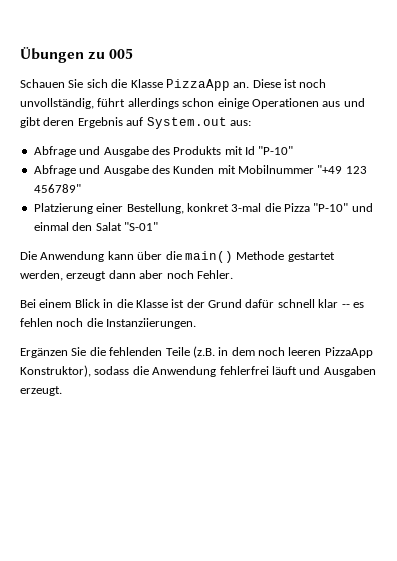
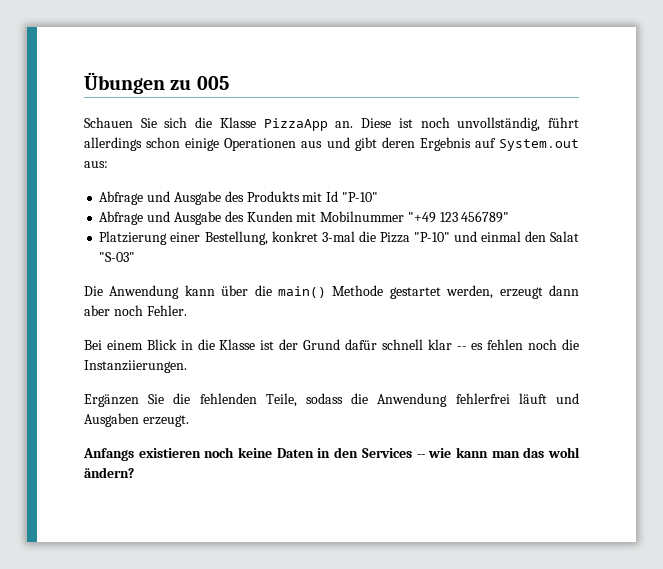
[123,222,158,231] "S-01" -> [99,252,136,262] "S-03"
[165,346,373,358] [20,365,91,377] Teile (z.B. in dem noch leeren PizzaApp Konstruktor), -> [265,393,297,407] Teile,
(62, 391) none -> [83,447,580,461] [84,467,134,478] // Anfangs existieren noch keine Daten in den Services -- wie kann man das wohl ändern?

